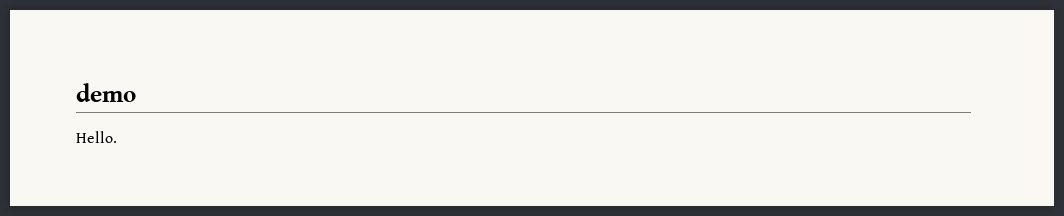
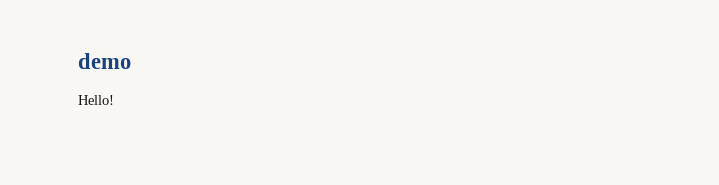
[76,131,117,143] Hello. -> [78,95,114,105] Hello!

